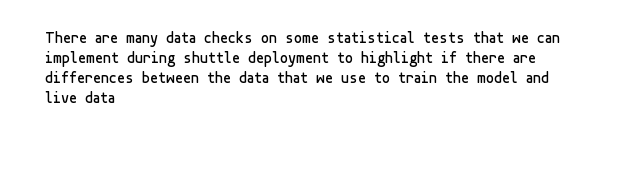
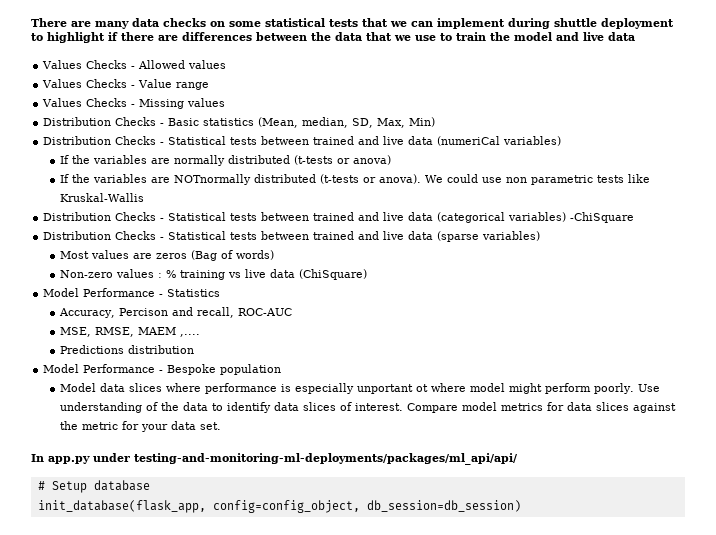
(115, 97) none -> [42,60,227,69] [42,79,210,90] [42,98,226,109] [43,117,436,128] [43,136,562,146] [59,155,391,166] [59,174,650,185] [59,193,144,202] [43,212,635,223] [43,231,541,242] [59,250,274,261] [59,269,367,280] [43,288,221,297] [58,307,292,318] [59,327,200,337] [59,345,194,354] [43,364,282,375] [59,383,660,394] [59,402,676,413] [59,421,221,432] [31,453,518,465] [37,480,150,493] [37,500,521,513] // Values Checks - Allowed values // Values Checks - Value range // Values Checks - Missing values // Distribution Checks - Basic statistics (Mean, median, SD, Max, Min) // Distribution Checks - Statistical tests between trained and live data (numeriCal variables) // If the variables are normally distributed (t-tests or anova) // If the variables are NOTnormally distributed (t-tests or anova). We could use non parametric tests like Kruskal-Wallis // Distribution Checks - Statistical tests between trained and live data (categorical variables) -ChiSquare // Distribution Checks - Statistical tests between trained and live data (sparse variables) // Most values are zeros (Bag of words) // Non-zero values : % training vs live data (ChiSquare) // Model Performance - Statistics // Accuracy, Percison and recall, ROC-AUC // MSE, RMSE, MAEM ,.... // Predictions distribution // Model Performance - Bespoke population // Model data slices where performance is especially unportant ot where model might perform poorly. Use understanding of the data to identify data slices of interest. Compare model metrics for data slices against the metric for your data set. // In app.py under testing-and-monitoring-ml-deployments/packages/ml_api/api/ // # Setup database // init_database(flask_app, config=config_object, db_session=db_session)

